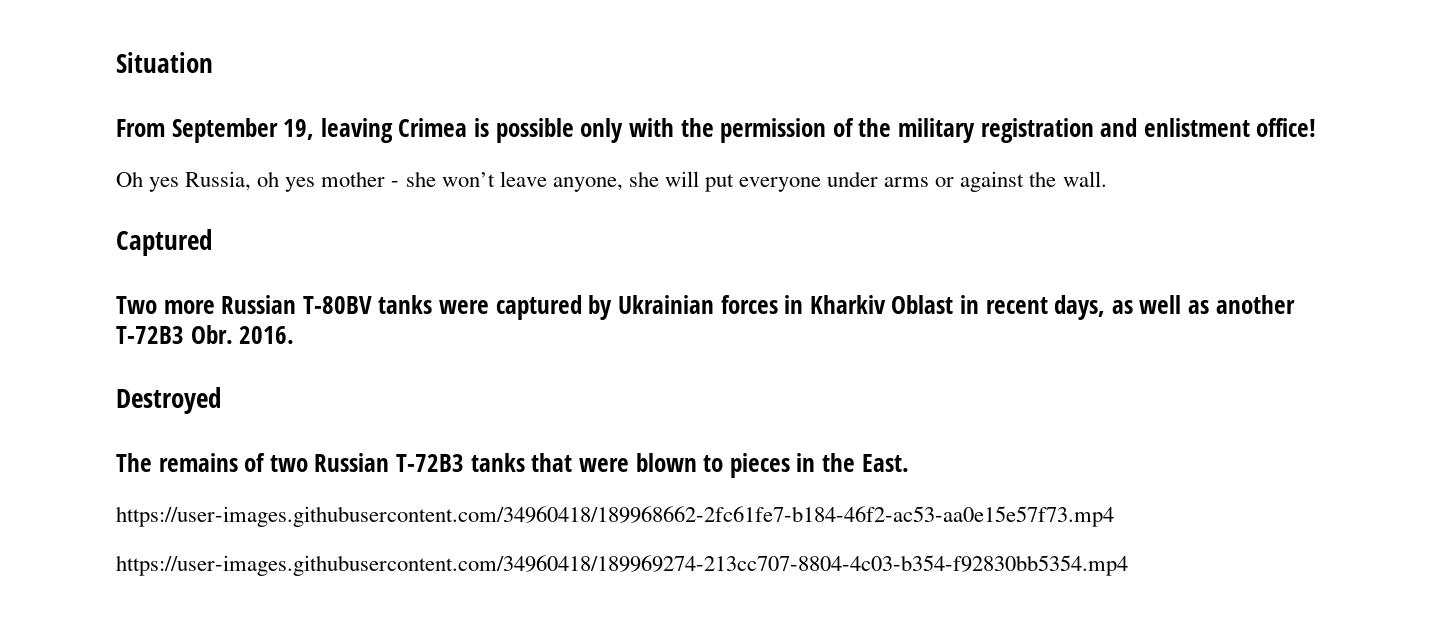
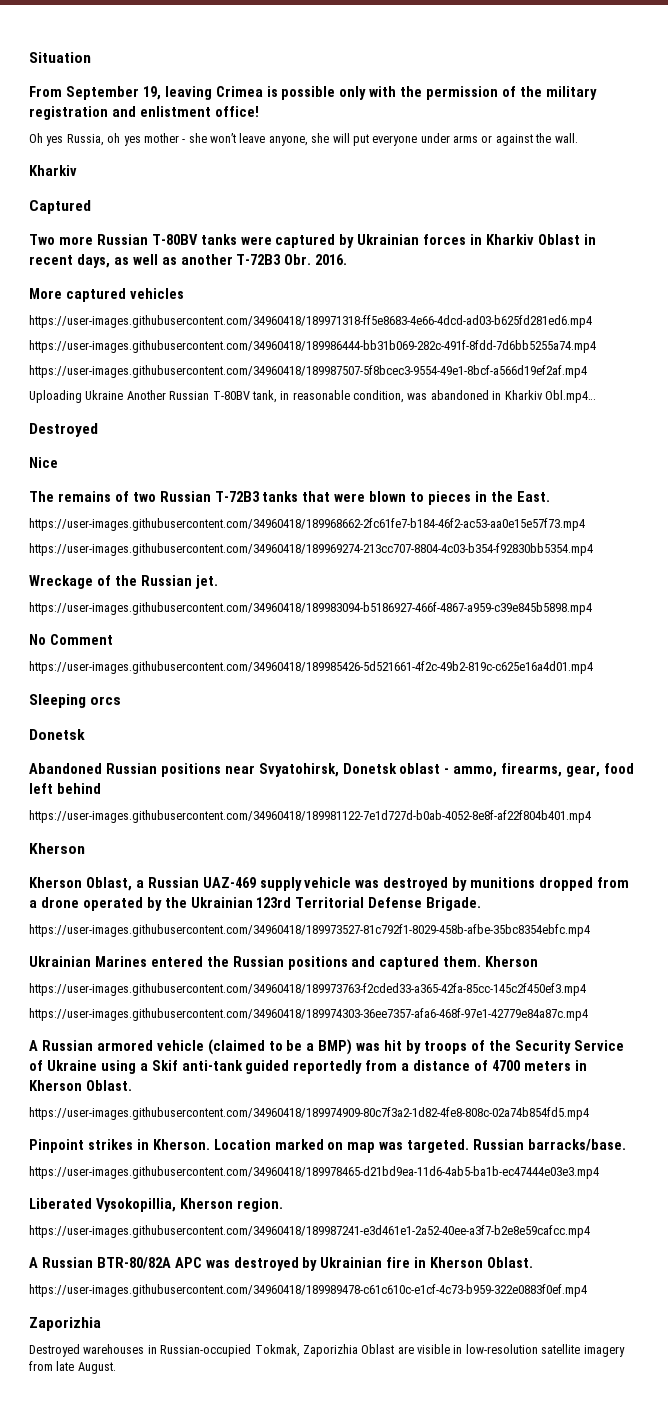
(1107, 179) none -> [29,165,77,176] // Kharkiv
[116,387,221,414] // Destroyed -> [29,288,184,302] [29,315,592,328] [29,340,596,353] [29,365,587,378] [29,390,596,403] [29,423,98,437] [29,457,58,468] // More captured vehicles // https://user-images.githubusercontent.com/34960418/189971318-ff5e8683-4e66-4dcd-ad03-b625fd281ed6.mp4 // https://user-images.githubusercontent.com/34960418/189986444-bb31b069-282c-491f-8fdd-7d6bb5255a74.mp4 // https://user-images.githubusercontent.com/34960418/189987507-5f8bcec3-9554-49e1-8bcf-a566d19ef2af.mp4 // Uploading Ukraine Another Russian T-80BV tank, in reasonable condition, was abandoned in Kharkiv Obl.mp4… // Destroyed // Nice
(1128, 565) none -> [29,575,218,589] [29,602,592,615] [29,634,113,645] [29,661,593,674] [29,694,122,708] [29,729,85,740] [29,763,635,777] [29,783,101,794] [29,810,591,823] [29,843,85,854] [29,877,629,891] [29,897,482,911] [29,924,590,937] [29,956,539,970] [29,983,586,996] [29,1008,588,1021] [29,1039,624,1055] [29,1060,587,1074] [29,1080,132,1091] [29,1107,589,1120] [29,1139,627,1153] [29,1166,599,1179] [29,1198,283,1212] [29,1225,590,1238] [29,1257,534,1271] [29,1284,587,1297] [29,1317,101,1331] [29,1344,625,1357] [29,1361,116,1374] // Wreckage of the Russian jet. // https://user-images.githubusercontent.com/34960418/189983094-b5186927-466f-4867-a959-c39e845b5898.mp4 // No Comment // https://user-images.githubusercontent.com/34960418/189985426-5d521661-4f2c-49b2-819c-c625e16a4d01.mp4 // Sleeping orcs // Donetsk // Abandoned Russian positions near Svyatohirsk, Donetsk oblast - ammo, firearms, gear, food left behind // https://user-images.githubusercontent.com/34960418/189981122-7e1d727d-b0ab-4052-8e8f-af22f804b401.mp4 // Kherson // Kherson Oblast, a Russian UAZ-469 supply vehicle was destroyed by munitions dropped from a drone operated by the Ukrainian 123rd Territorial Defense Brigade. // https://user-images.githubusercontent.com/34960418/189973527-81c792f1-8029-458b-afbe-35bc8354ebfc.mp4 // Ukrainian Marines entered the Russian positions and captured them. Kherson // https://user-images.githubusercontent.com/34960418/189973763-f2cded33-a365-42fa-85cc-145c2f450ef3.mp4 // https://user-images.githubusercontent.com/34960418/189974303-36ee7357-afa6-468f-97e1-42779e84a87c.mp4 // A Russian armored vehicle (claimed to be a BMP) was hit by troops of the Security Service of Ukraine using a Skif anti-tank guided reportedly from a distance of 4700 meters in Kherson Oblast. // https://user-images.githubusercontent.com/34960418/189974909-80c7f3a2-1d82-4fe8-808c-02a74b854fd5.mp4 // Pinpoint strikes in Kherson. Location marked on map was targeted. Russian barracks/base. // https://user-images.githubusercontent.com/34960418/189978465-d21bd9ea-11d6-4ab5-ba1b-ec47444e03e3.mp4 // Liberated Vysokopillia, Kherson region. // https://user-images.githubusercontent.com/34960418/189987241-e3d461e1-2a52-40ee-a3f7-b2e8e59cafcc.mp4 // A Russian BTR-80/82A APC was destroyed by Ukrainian fire in Kherson Oblast. // https://user-images.githubusercontent.com/34960418/189989478-c61c610c-e1cf-4c73-b959-322e0883f0ef.mp4 // Zaporizhia // Destroyed warehouses in Russian-occupied Tokmak, Zaporizhia Oblast are visible in low-resolution satellite imagery from late August.

